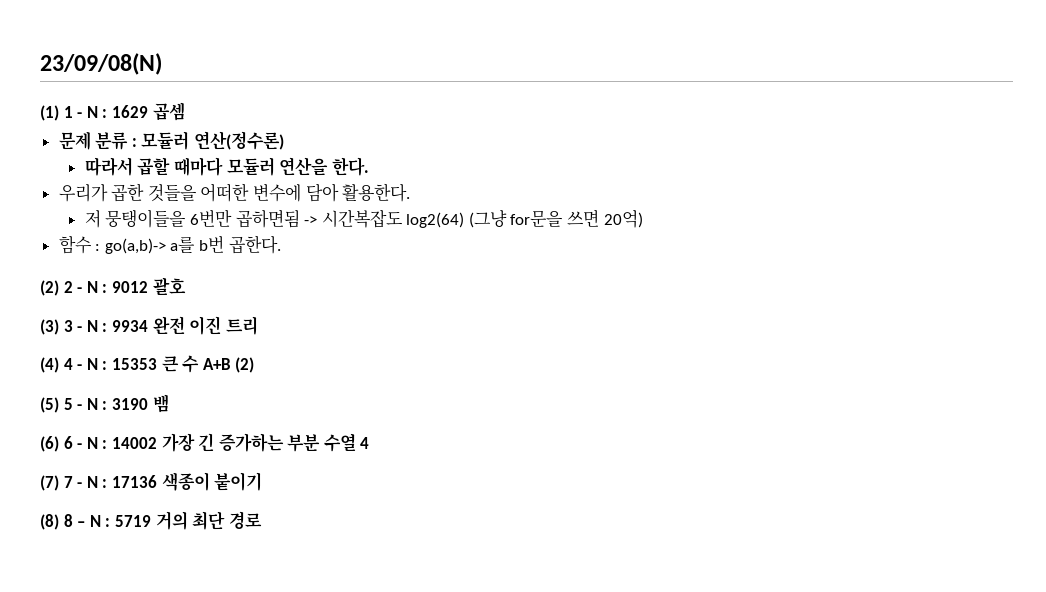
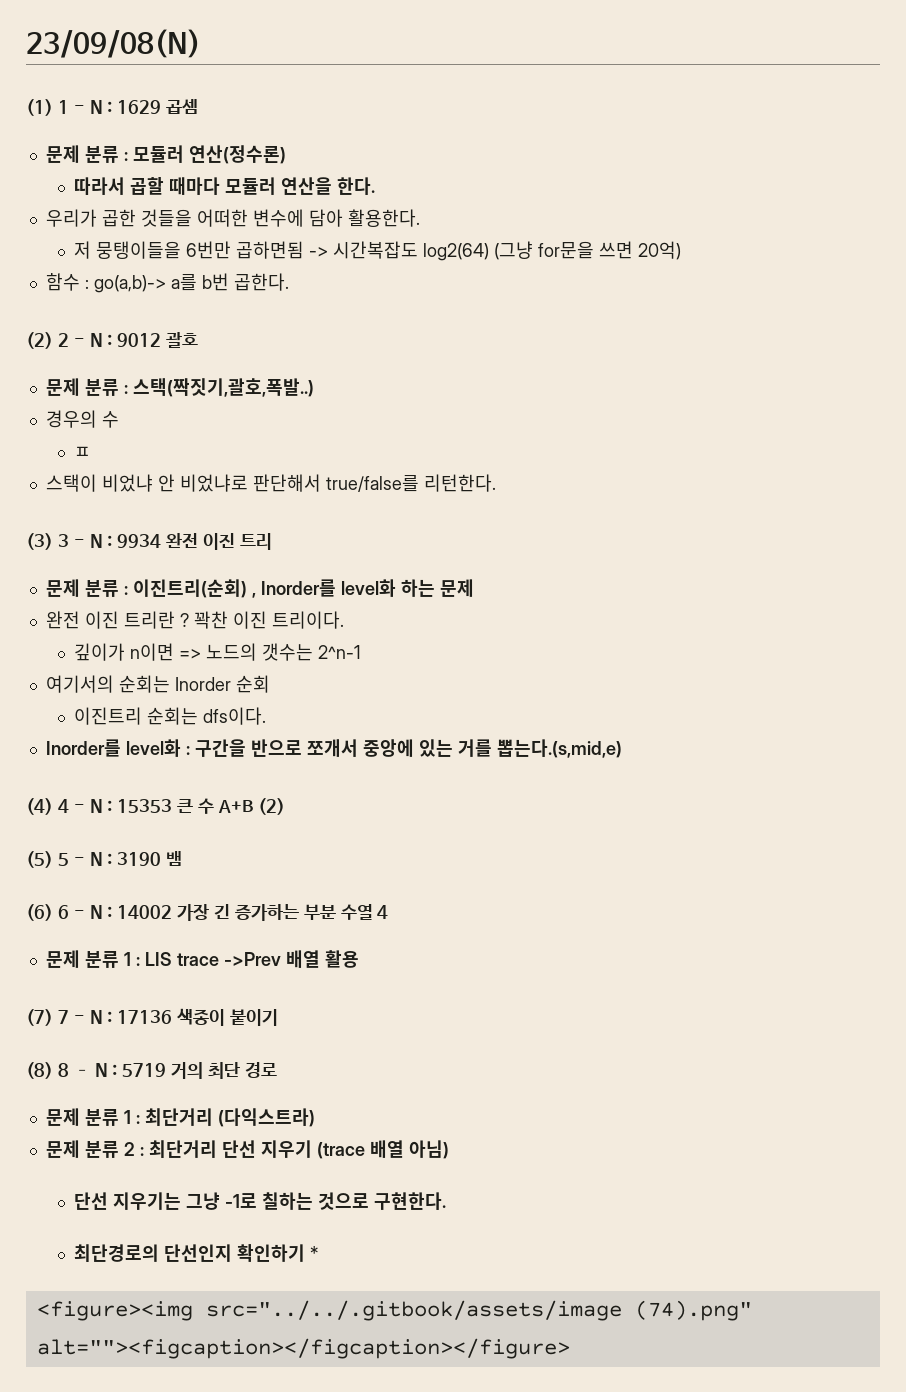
(186, 286) none -> [45,378,314,397] [45,410,119,428] [74,446,92,458] [45,474,496,492] // 문제 분류 : 스택(짝짓기,괄호,폭발..) // 경우의 수 // ㅍ // 스택이 비었냐 안 비었냐로 판단해서 true/false를 리턴한다.
(258, 325) none -> [45,579,474,598] [45,611,344,629] [74,643,362,661] [45,675,270,693] [74,707,267,725] [45,739,622,758] // 문제 분류 : 이진트리(순회) , Inorder를 level화 하는 문제 // 완전 이진 트리란 ? 꽉찬 이진 트리이다. // 깊이가 n이면 => 노드의 갯수는 2^n-1 // 여기서의 순회는 Inorder 순회 // 이진트리 순회는 dfs이다. // Inorder를 level화 : 구간을 반으로 쪼개서 중앙에 있는 거를 뽑는다.(s,mid,e)
(370, 443) none -> [45,950,359,968] // 문제 분류 1 : LIS trace ->Prev 배열 활용
(262, 520) none -> [45,1108,315,1127] [45,1140,449,1159] [74,1192,447,1210] [74,1244,319,1262] [36,1300,752,1321] [36,1338,570,1359] // 문제 분류 1 : 최단거리 (다익스트라) // 문제 분류 2 : 최단거리 단선 지우기 (trace 배열 아님) // 단선 지우기는 그냥 -1로 칠하는 것으로 구현한다. // 최단경로의 단선인지 확인하기 * // <figure><img src="../../.gitbook/assets/image (74).png" alt=""><figcaption></figcaption></figure>

